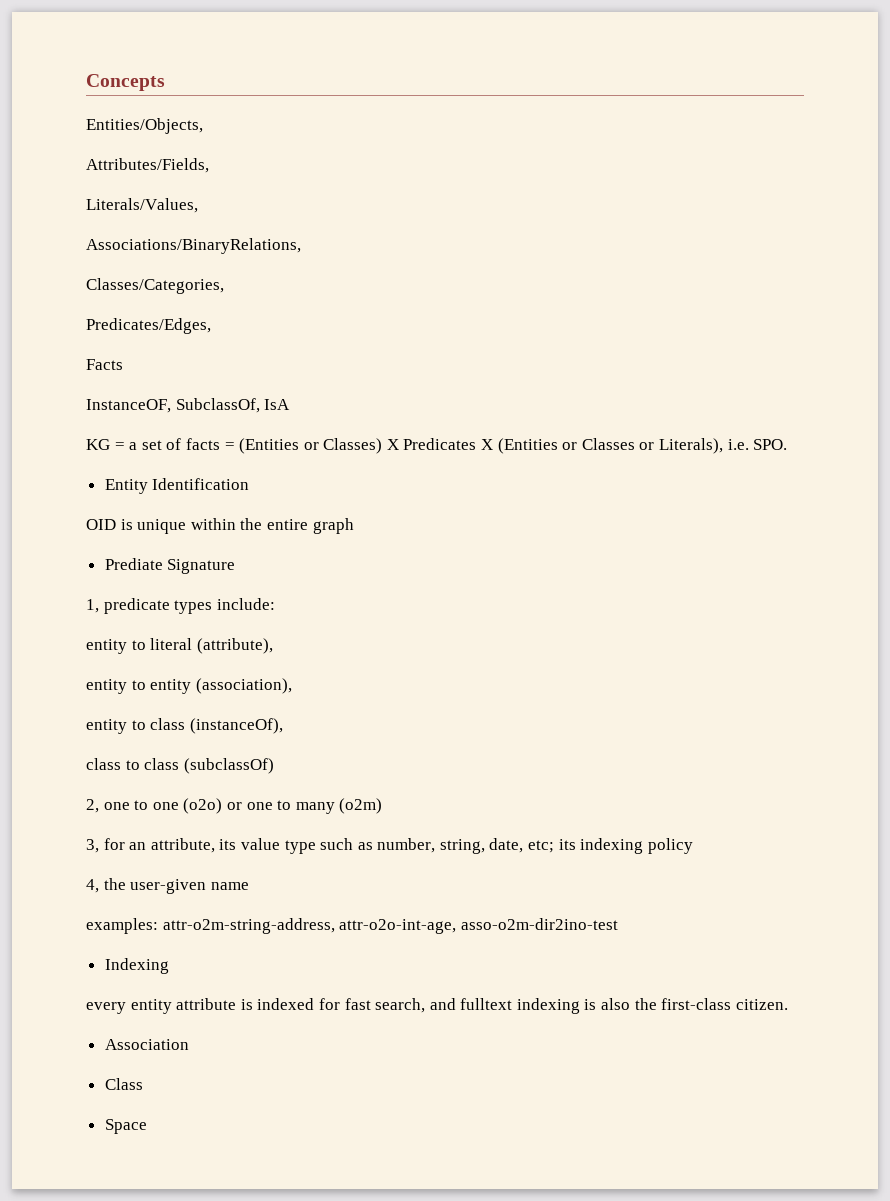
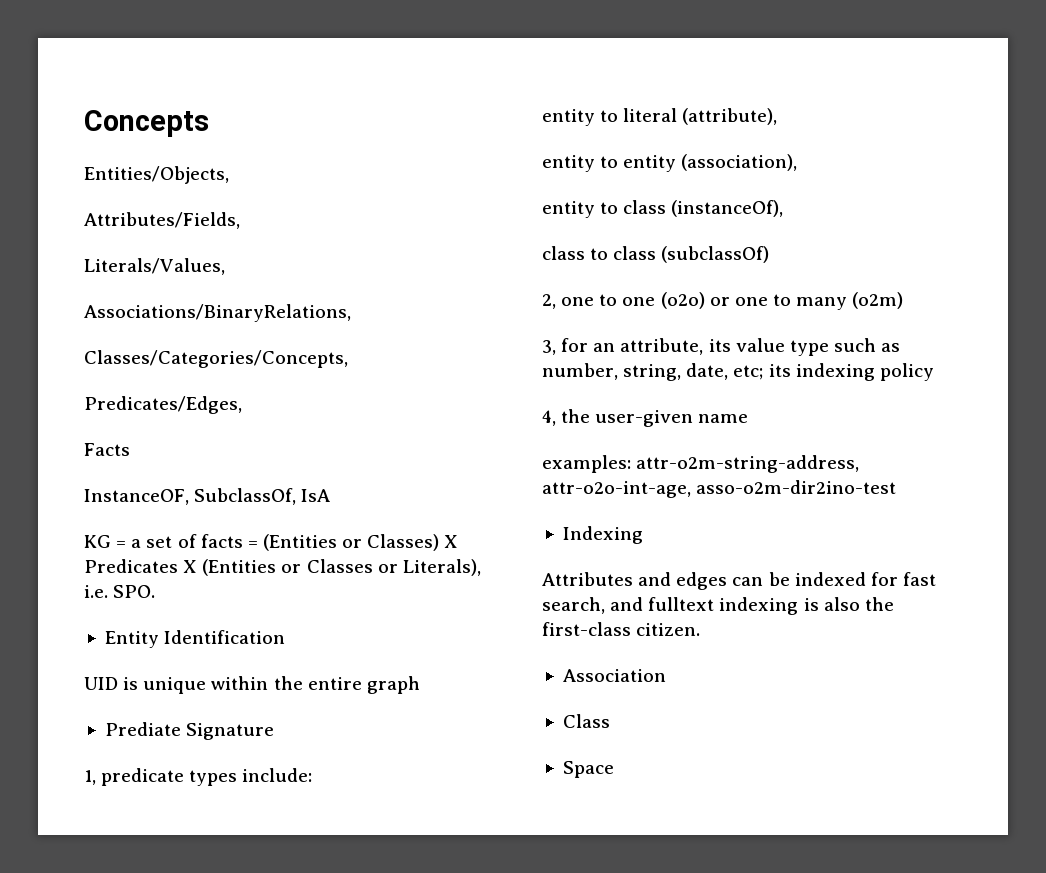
[86,278,224,294] Classes/Categories, -> [84,350,348,368] Classes/Categories/Concepts,
[86,519,116,530] OID -> [84,677,118,690] UID
[86,998,253,1014] every entity attribute is -> [542,572,790,590] Attributes and edges can be

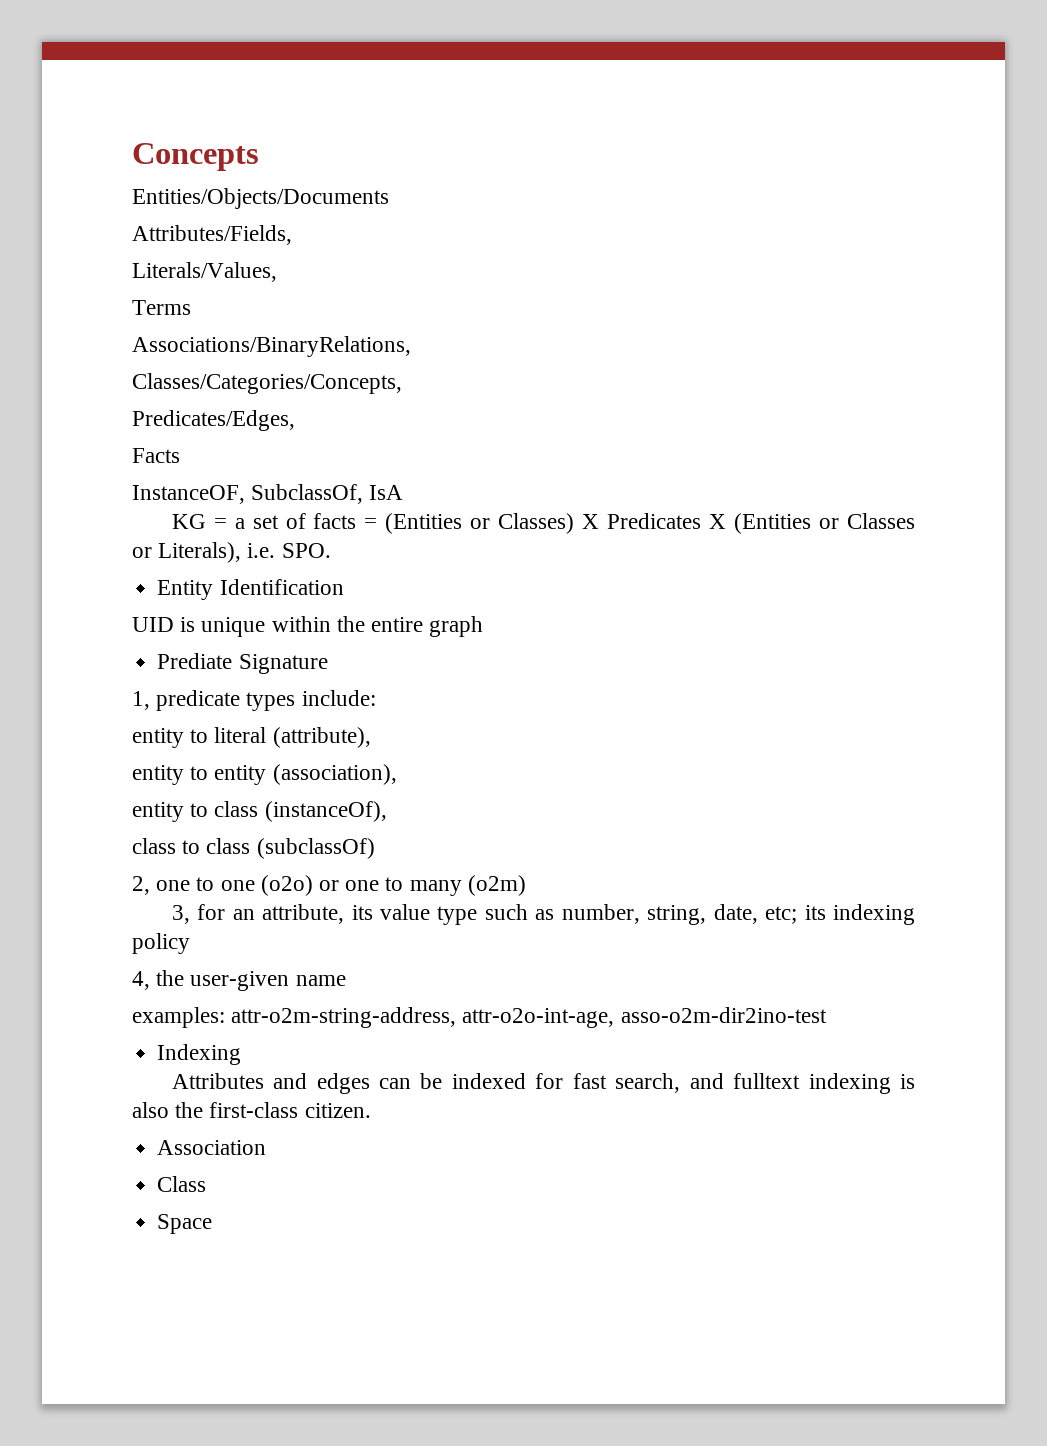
[84,166,229,184] Entities/Objects, -> [132,188,389,209] Entities/Objects/Documents
(225, 266) none -> [132,300,191,315] // Terms

